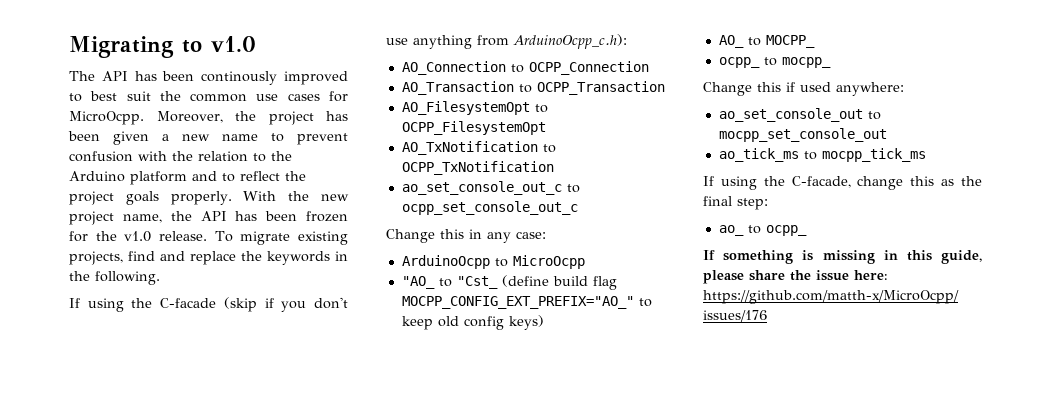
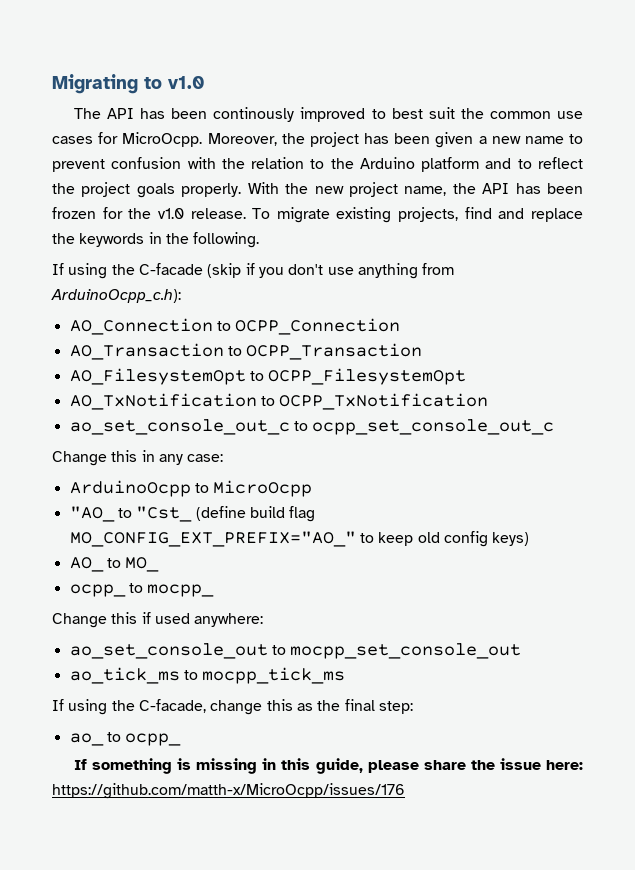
[401,296,634,309] MOCPP_CONFIG_EXT_PREFIX="AO_" -> [69,531,356,547] MO_CONFIG_EXT_PREFIX="AO_"
[765,35,815,48] MOCPP_ -> [125,557,160,572] MO_

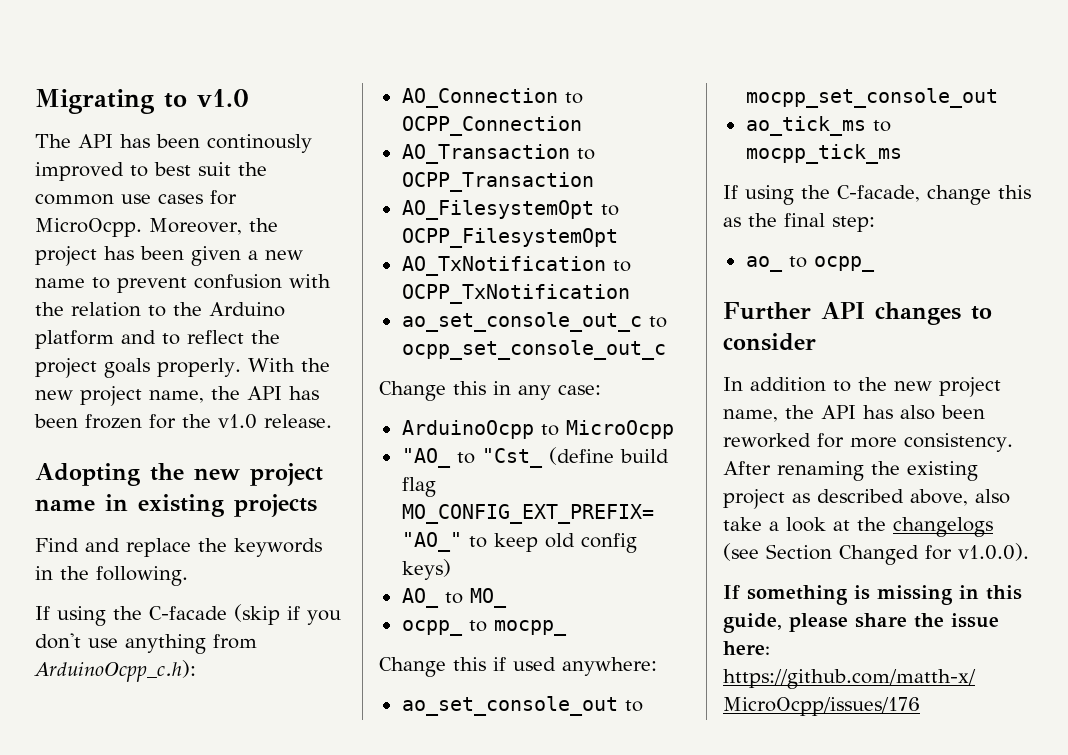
[252,207,492,223] To migrate existing projects, find -> [35,463,323,486] [35,494,317,517] [35,538,79,552] // Adopting the new project name in existing projects // Find
(182, 739) none -> [723,302,992,325] [723,333,816,351] [723,377,1001,397] [723,405,985,422] [723,433,1013,452] [723,461,978,481] [723,489,1010,509] [723,517,993,537] [723,543,1029,565] // Further API changes to consider // In addition to the new project name, the API has also been reworked for more consistency. After renaming the existing project as described above, also take a look at the changelogs (see Section Changed for v1.0.0).

